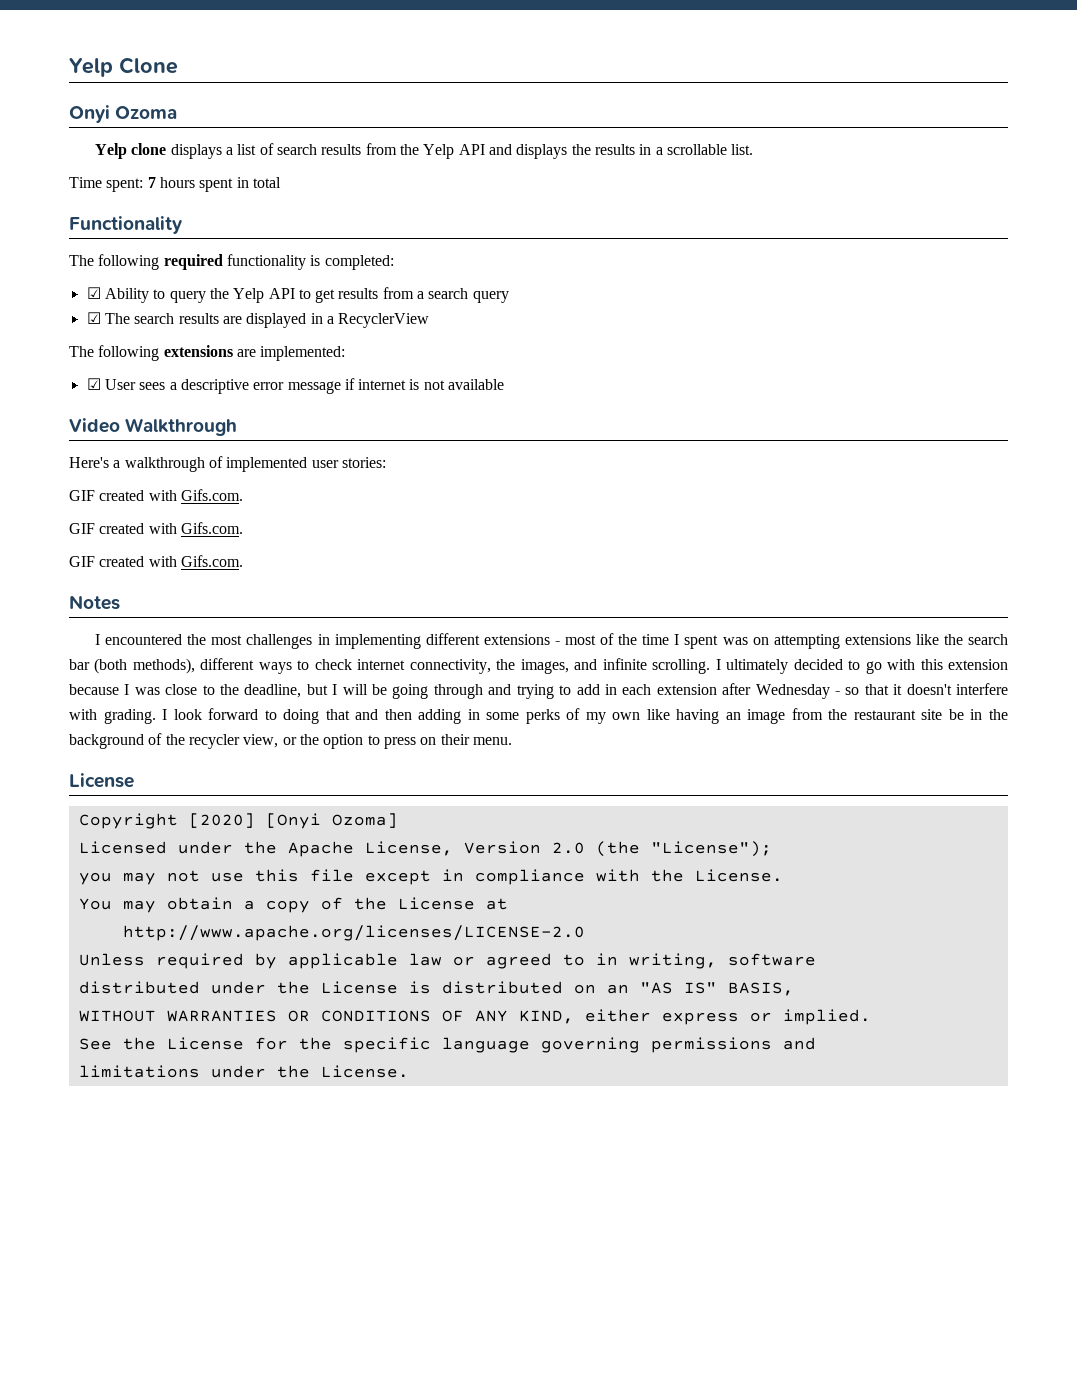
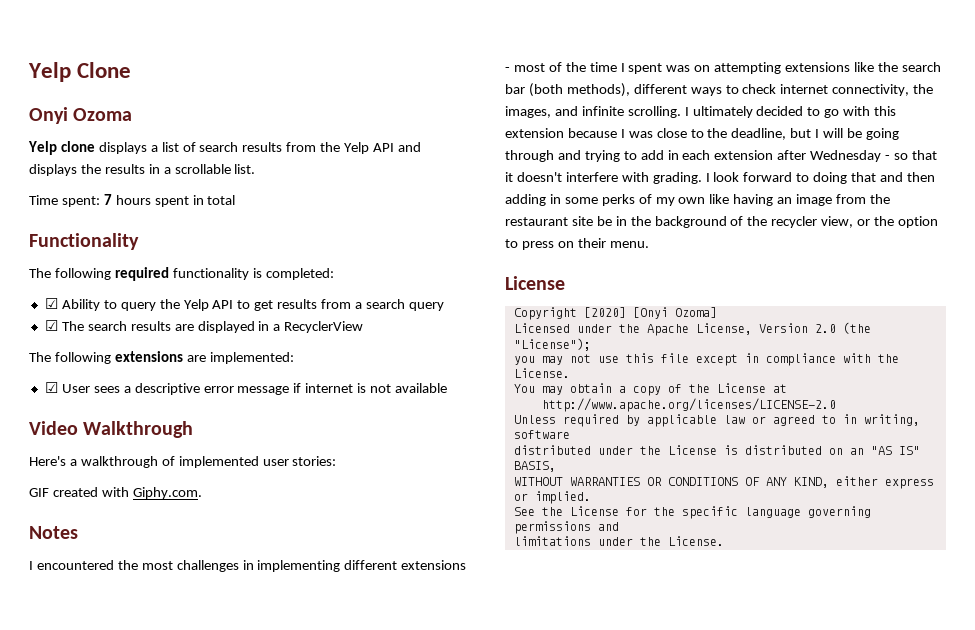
[180,489,243,501] [69,522,243,534] [69,555,243,567] Gifs.com. // GIF created with Gifs.com. // GIF created with Gifs.com. -> [132,487,202,499] Giphy.com.

